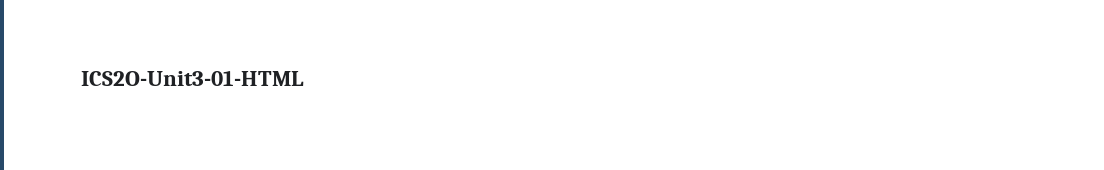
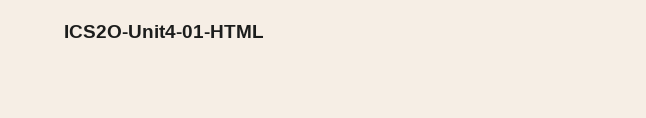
[81,70,304,86] ICS2O-Unit3-01-HTML -> [64,25,264,38] ICS2O-Unit4-01-HTML

